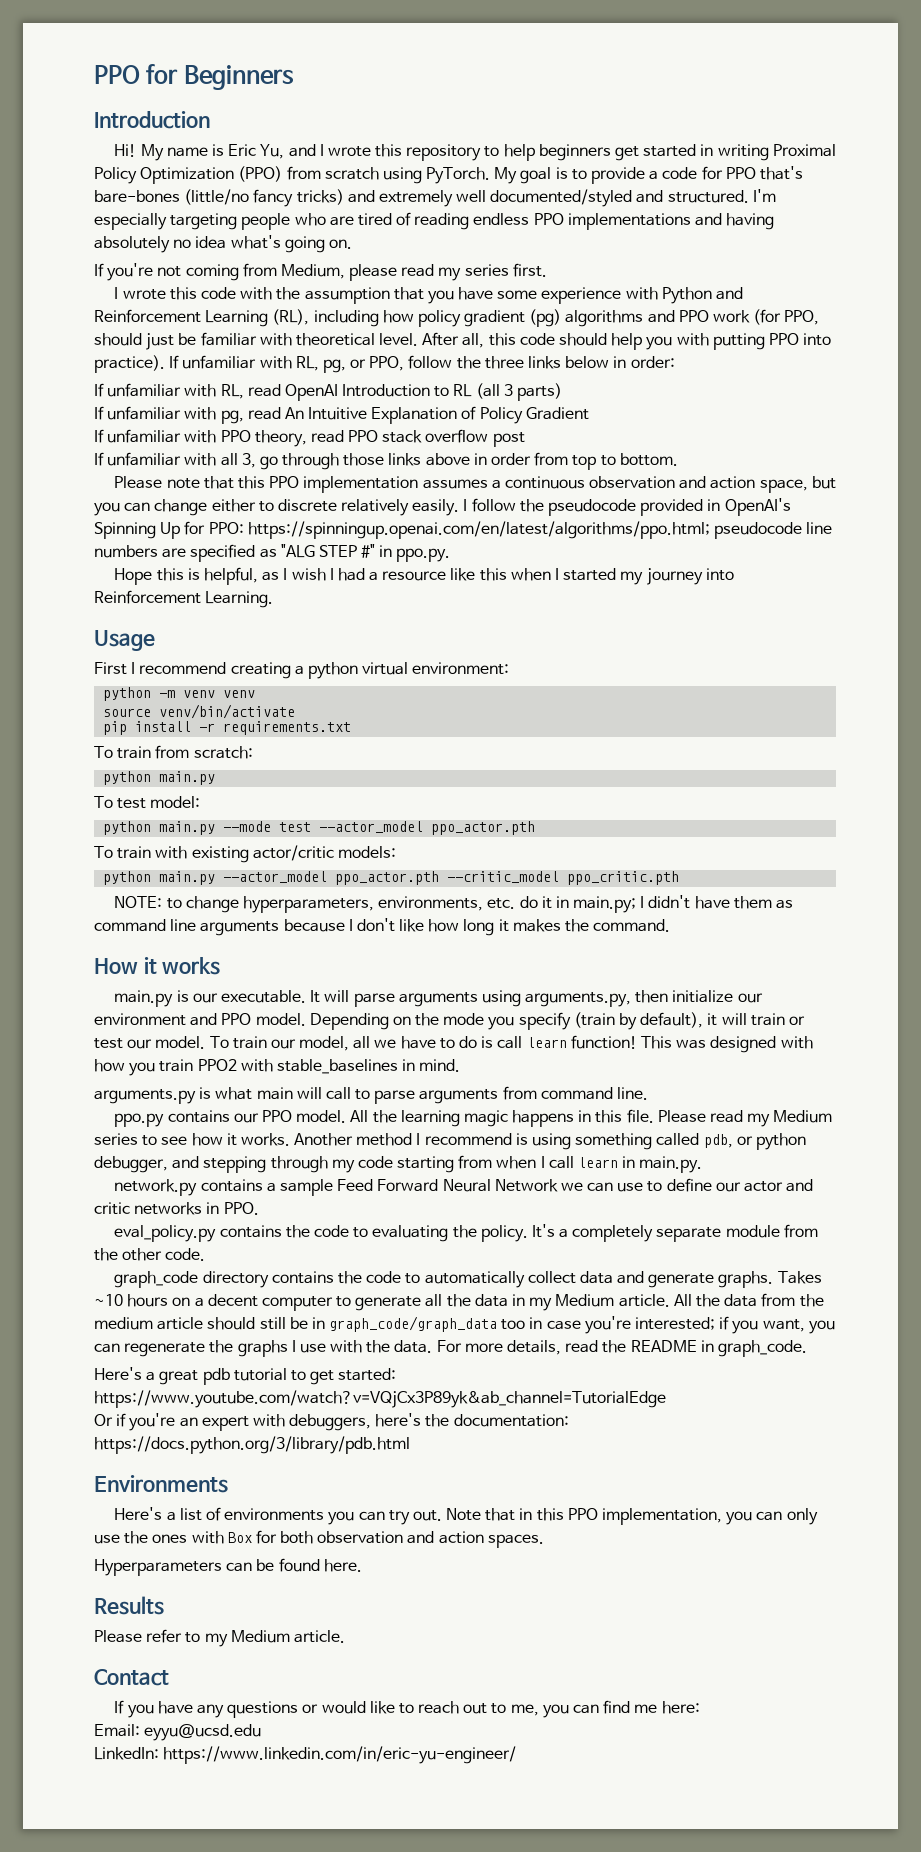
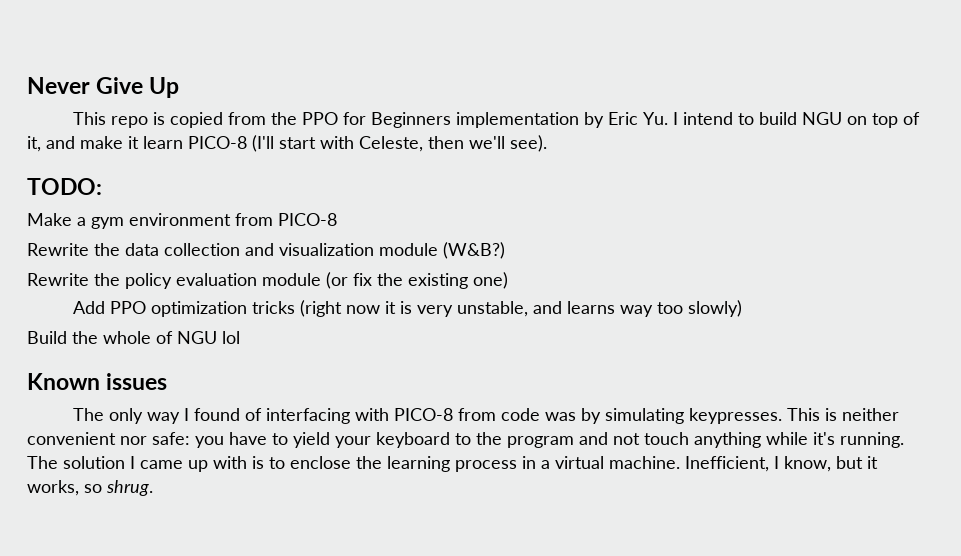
[94,64,294,90] [94,111,210,129] [114,144,836,161] [94,166,803,184] [94,189,776,207] [94,212,775,230] [94,235,352,253] [94,263,547,281] [114,287,743,304] [94,309,820,327] [94,332,832,350] [94,355,675,373] [94,383,563,401] [94,406,589,424] [94,429,525,447] [94,452,678,470] [114,476,836,493] [94,498,791,516] [94,521,833,539] [94,544,451,562] [114,567,734,585] [94,590,274,608] [94,630,155,651] [94,662,510,679] [103,687,256,701] [103,704,296,719] [103,721,352,735] [94,745,253,759] [103,771,216,785] [94,796,201,809] [103,821,536,835] [94,845,396,863] [103,871,680,885] [114,895,793,913] [94,918,671,936] [94,957,221,975] [114,990,763,1007] [94,1012,805,1030] [94,1035,813,1053] [94,1059,461,1076] [94,1086,649,1104] [114,1109,833,1127] [94,1133,806,1150] [94,1155,703,1173] [114,1178,814,1196] [94,1202,259,1215] [114,1224,818,1242] [94,1248,206,1261] [114,1271,822,1288] [94,1293,824,1311] [94,1316,835,1334] [94,1340,807,1357] [94,1367,397,1385] [94,1390,666,1408] [94,1413,569,1431] [94,1436,410,1454] [94,1475,228,1493] [114,1507,818,1525] [94,1530,544,1548] [94,1558,362,1576] [94,1596,164,1615] [94,1629,345,1647] [94,1669,169,1686] [114,1700,700,1718] [94,1724,262,1741] [94,1746,517,1764] PPO for Beginners // Introduction // Hi! My name is Eric Yu, and I wrote this repository to help beginners get started in writing Proximal Policy Optimization (PPO) from scratch using PyTorch. My goal is to provide a code for PPO that's bare-bones (little/no fancy tricks) and extremely well documented/styled and structured. I'm especially targeting people who are tired of reading endless PPO implementations and having absolutely no idea what's going on. // If you're not coming from Medium, please read my series first. // I wrote this code with the assumption that you have some experience with Python and Reinforcement Learning (RL), including how policy gradient (pg) algorithms and PPO work (for PPO, should just be familiar with theoretical level. After all, this code should help you with putting PPO into practice). If unfamiliar with RL, pg, or PPO, follow the three links below in order: // If unfamiliar with RL, read OpenAI Introduction to RL (all 3 parts) // If unfamiliar with pg, read An Intuitive Explanation of Policy Gradient // If unfamiliar with PPO theory, read PPO stack overflow post // If unfamiliar with all 3, go through those links above in order from top to bottom. // Please note that this PPO implementation assumes a continuous observation and action space, but you can change either to discrete relatively easily. I follow the pseudocode provided in OpenAI's Spinning Up for PPO: https://spinningup.openai.com/en/latest/algorithms/ppo.html; pseudocode line numbers are specified as "ALG STEP #" in ppo.py. // Hope this is helpful, as I wish I had a resource like this when I started my journey into Reinforcement Learning. // Usage // First I recommend creating a python virtual environment: // python -m venv venv // source venv/bin/activate // pip install -r requirements.txt // To train from scratch: // python main.py // To test model: // python main.py --mode test --actor_model ppo_actor.pth // To train with existing actor/critic models: // python main.py --actor_model ppo_actor.pth --critic_model ppo_critic.pth // NOTE: to change hyperparameters, environments, etc. do it in main.py; I didn't have them as command line arguments because I don't like how long it makes the command. // How it works // main.py is our executable. It will parse arguments using arguments.py, then initialize our environment and PPO model. Depending on the mode you specify (train by default), it will train or test our model. To train our model, all we have to do is call learn function! This was designed with how you train PPO2 with stable_baselines in mind. // arguments.py is what main will call to parse arguments from command line. // ppo.py contains our PPO model. All the learning magic happens in this file. Please read my Medium series to see how it works. Another method I recommend is using something called pdb, or python debugger, and stepping through my code starting from when I call learn in main.py. // network.py contains a sample Feed Forward Neural Network we can use to define our actor and critic networks in PPO. // eval_policy.py contains the code to evaluating the policy. It's a completely separate module from the other code. // graph_code directory contains the code to automatically collect data and generate graphs. Takes ~10 hours on a decent computer to generate all the data in my Medium article. All the data from the medium article should still be in graph_code/graph_data too in case you're interested; if you want, you can regenerate the graphs I use with the data. For more details, read the README in graph_code. // Here's a great pdb tutorial to get started: https://www.youtube.com/watch?v=VQjCx3P89yk&ab_channel=TutorialEdge // Or if you're an expert with debuggers, here's the documentation: https://docs.python.org/3/library/pdb.html // Environments // Here's a list of environments you can try out. Note that in this PPO implementation, you can only use the ones with Box for both observation and action spaces. // Hyperparameters can be found here. // Results // Please refer to my Medium article. // Contact // If you have any questions or would like to reach out to me, you can find me here: // Email: eyyu@ucsd.edu // LinkedIn: https://www.linkedin.com/in/eric-yu-engineer/ -> [27,77,180,98] [72,112,920,128] [27,135,547,152] [27,178,102,195] [27,213,337,229] [27,242,505,259] [27,272,508,289] [72,300,742,317] [27,331,240,344] [27,373,168,390] [72,408,899,424] [27,432,904,448] [27,456,878,472] [27,480,153,496] Never Give Up // This repo is copied from the PPO for Beginners implementation by Eric Yu. I intend to build NGU on top of it, and make it learn PICO-8 (I'll start with Celeste, then we'll see). // TODO: // Make a gym environment from PICO-8 // Rewrite the data collection and visualization module (W&B?) // Rewrite the policy evaluation module (or fix the existing one) // Add PPO optimization tricks (right now it is very unstable, and learns way too slowly) // Build the whole of NGU lol // Known issues // The only way I found of interfacing with PICO-8 from code was by simulating keypresses. This is neither convenient nor safe: you have to yield your keyboard to the program and not touch anything while it's running. The solution I came up with is to enclose the learning process in a virtual machine. Inefficient, I know, but it works, so shrug.

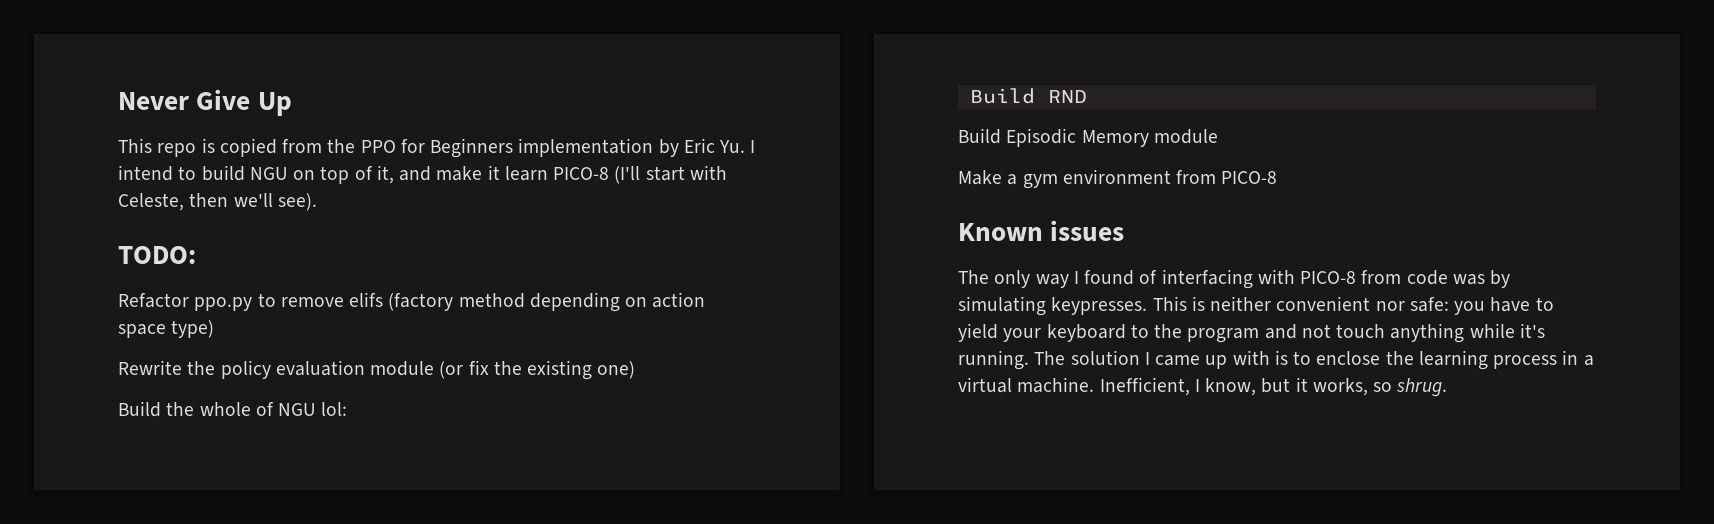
[27,213,337,229] [27,242,505,259] Make a gym environment from PICO-8 // Rewrite the data collection and visualization module (W&B?) -> [118,292,706,312] [118,320,215,338] Refactor ppo.py to remove elifs (factory method depending on action space type)
[72,300,742,317] // Add PPO optimization tricks (right now it is very unstable, and learns way too slowly) -> (636, 370) none
[222,331,240,344] lol -> [321,402,348,416] [969,88,1087,104] [958,128,1218,147] [958,169,1278,189] lol: // Build RND // Build Episodic Memory module // Make a gym environment from PICO-8

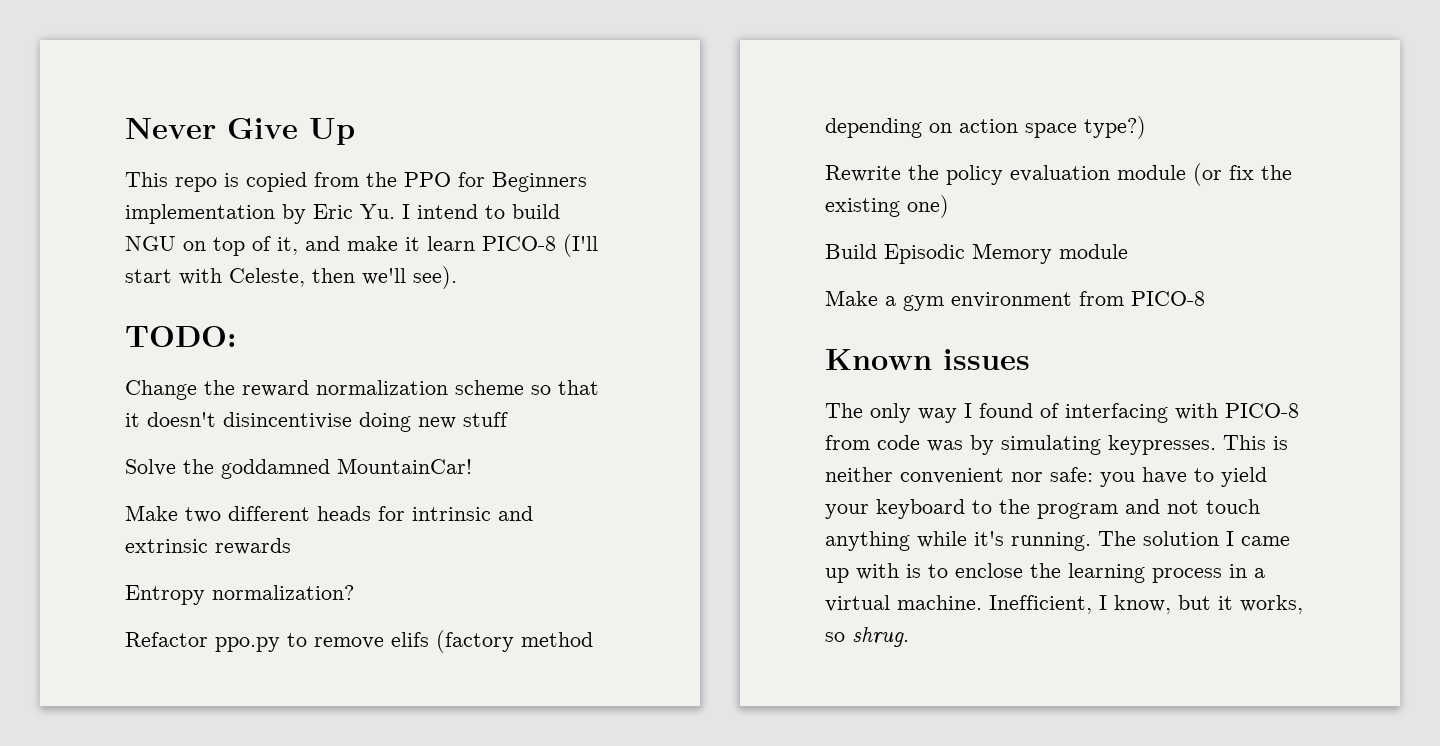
(196, 255) none -> [125,380,599,400] [125,412,508,432] [125,458,472,479] [125,505,533,523] [125,538,291,555] [125,585,354,605] // Change the reward normalization scheme so that it doesn't disincentivise doing new stuff // Solve the goddamned MountainCar! // Make two different heads for intrinsic and extrinsic rewards // Entropy normalization?
[171,320,215,338] type) -> [1084,116,1146,139] type?)
[118,401,348,417] [969,88,1087,104] // Build the whole of NGU lol: // Build RND -> (949, 206) none

